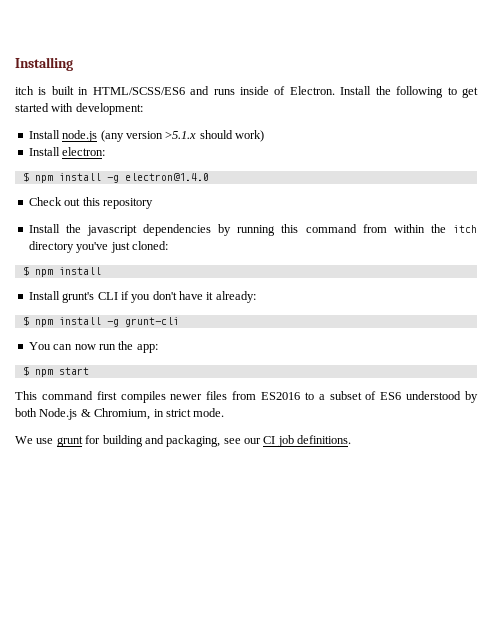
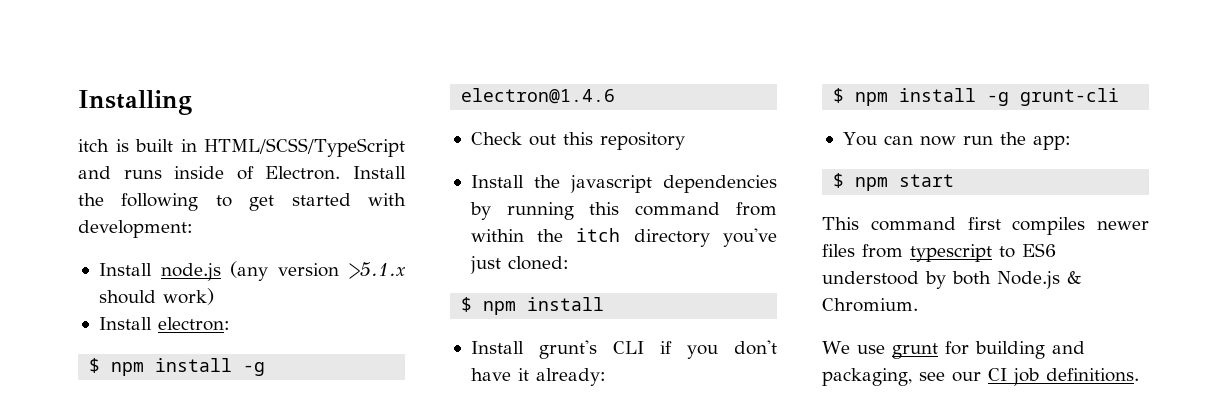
[92,87,185,95] HTML/SCSS/ES6 -> [204,138,406,157] HTML/SCSS/TypeScript
[124,173,209,181] electron@1.4.0 -> [461,88,616,104] electron@1.4.6
[261,391,377,400] ES2016 to a subset of -> [910,244,1015,262] typescript to
[94,408,225,420] Chromium, in strict mode. -> [822,298,918,312] Chromium.

